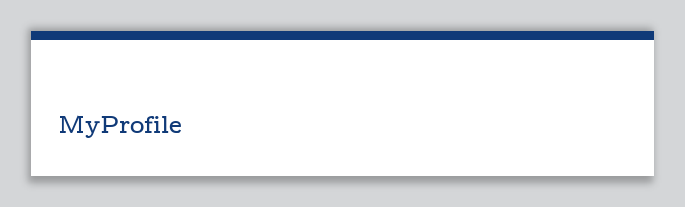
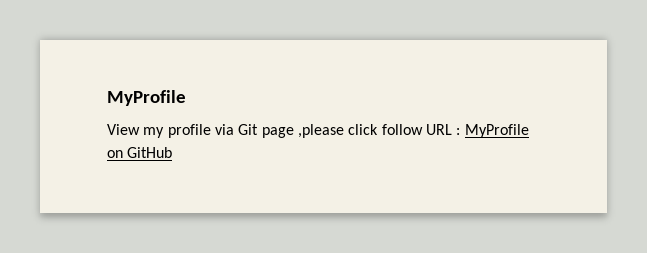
[58,115,182,138] MyProfile -> [107,90,186,106] [107,124,529,138] [107,147,173,158] MyProfile // View my profile via Git page ,please click follow URL : MyProfile on GitHub

